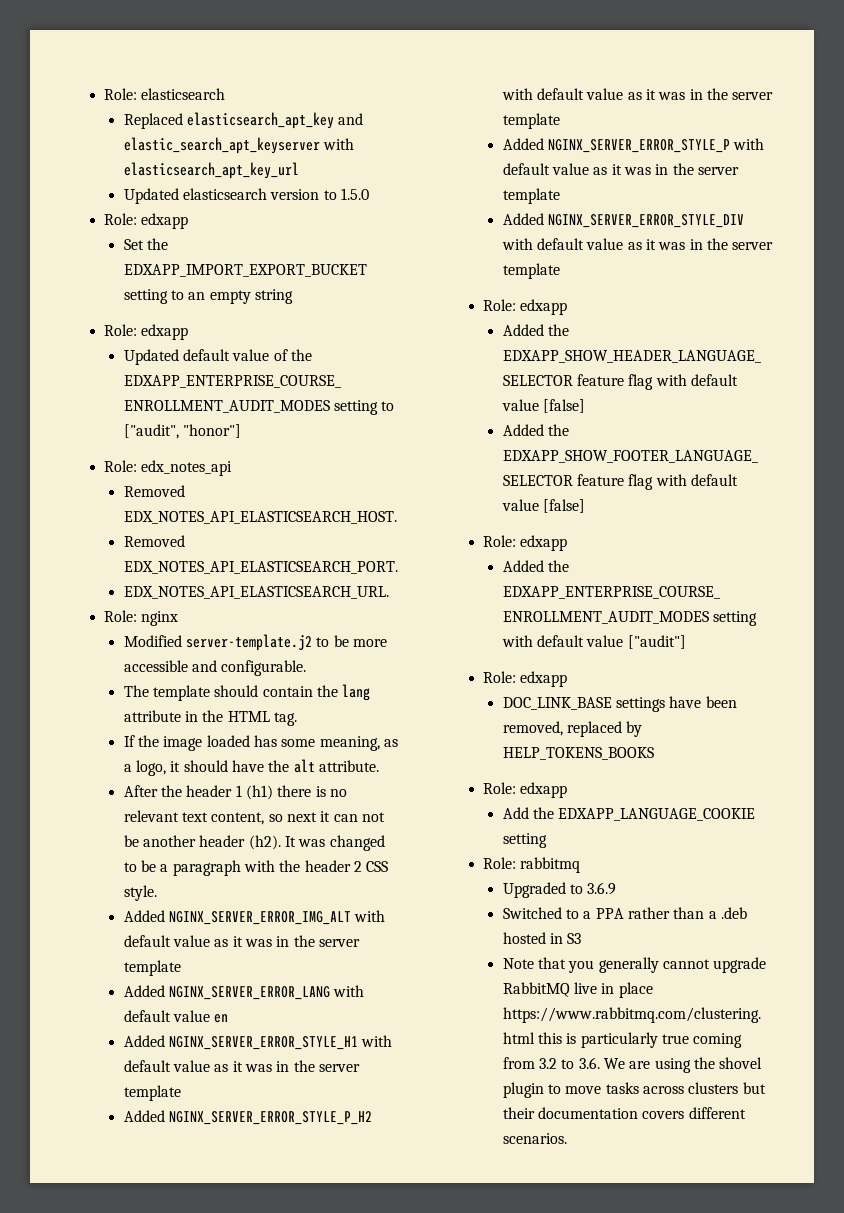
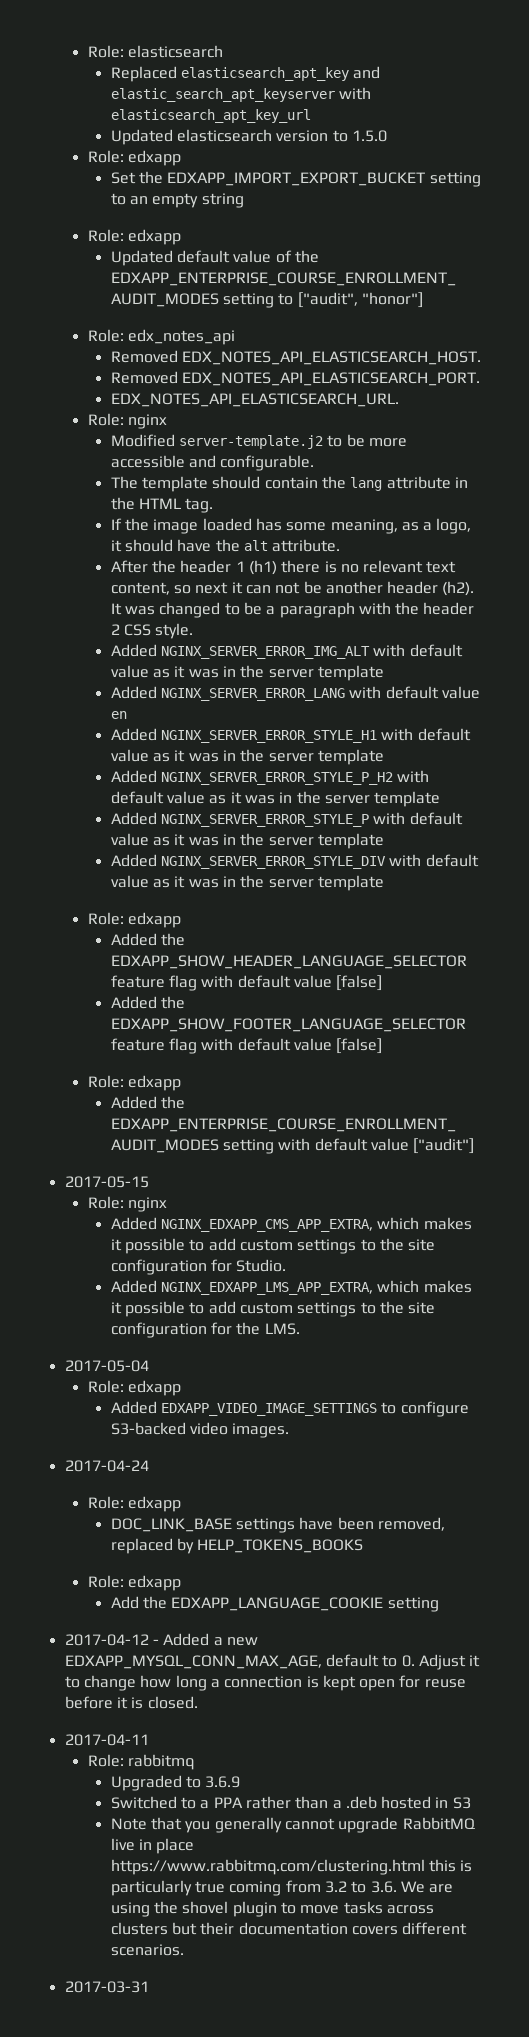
(686, 642) none -> [64,1176,149,1188] [87,1196,167,1212] [110,1217,472,1232] [110,1238,436,1254] [110,1259,287,1275] [110,1280,472,1295] [110,1301,436,1317] [110,1322,300,1338] [64,1360,149,1372] [87,1380,181,1396] [110,1401,469,1417] [110,1422,290,1438] [64,1460,149,1472] // 2017-05-15 // Role: nginx // Added NGINX_EDXAPP_CMS_APP_EXTRA, which makes it possible to add custom settings to the site configuration for Studio. // Added NGINX_EDXAPP_LMS_APP_EXTRA, which makes it possible to add custom settings to the site configuration for the LMS. // 2017-05-04 // Role: edxapp // Added EDXAPP_VIDEO_IMAGE_SETTINGS to configure S3-backed video images. // 2017-04-24
(547, 840) none -> [64,1633,258,1646] [64,1654,481,1670] [64,1675,466,1691] [64,1696,198,1709] [64,1734,149,1746] // 2017-04-12 - Added a new EDXAPP_MYSQL_CONN_MAX_AGE, default to 0. Adjust it to change how long a connection is kept open for reuse before it is closed. // 2017-04-11
(567, 1138) none -> [64,1981,149,1993] // 2017-03-31

